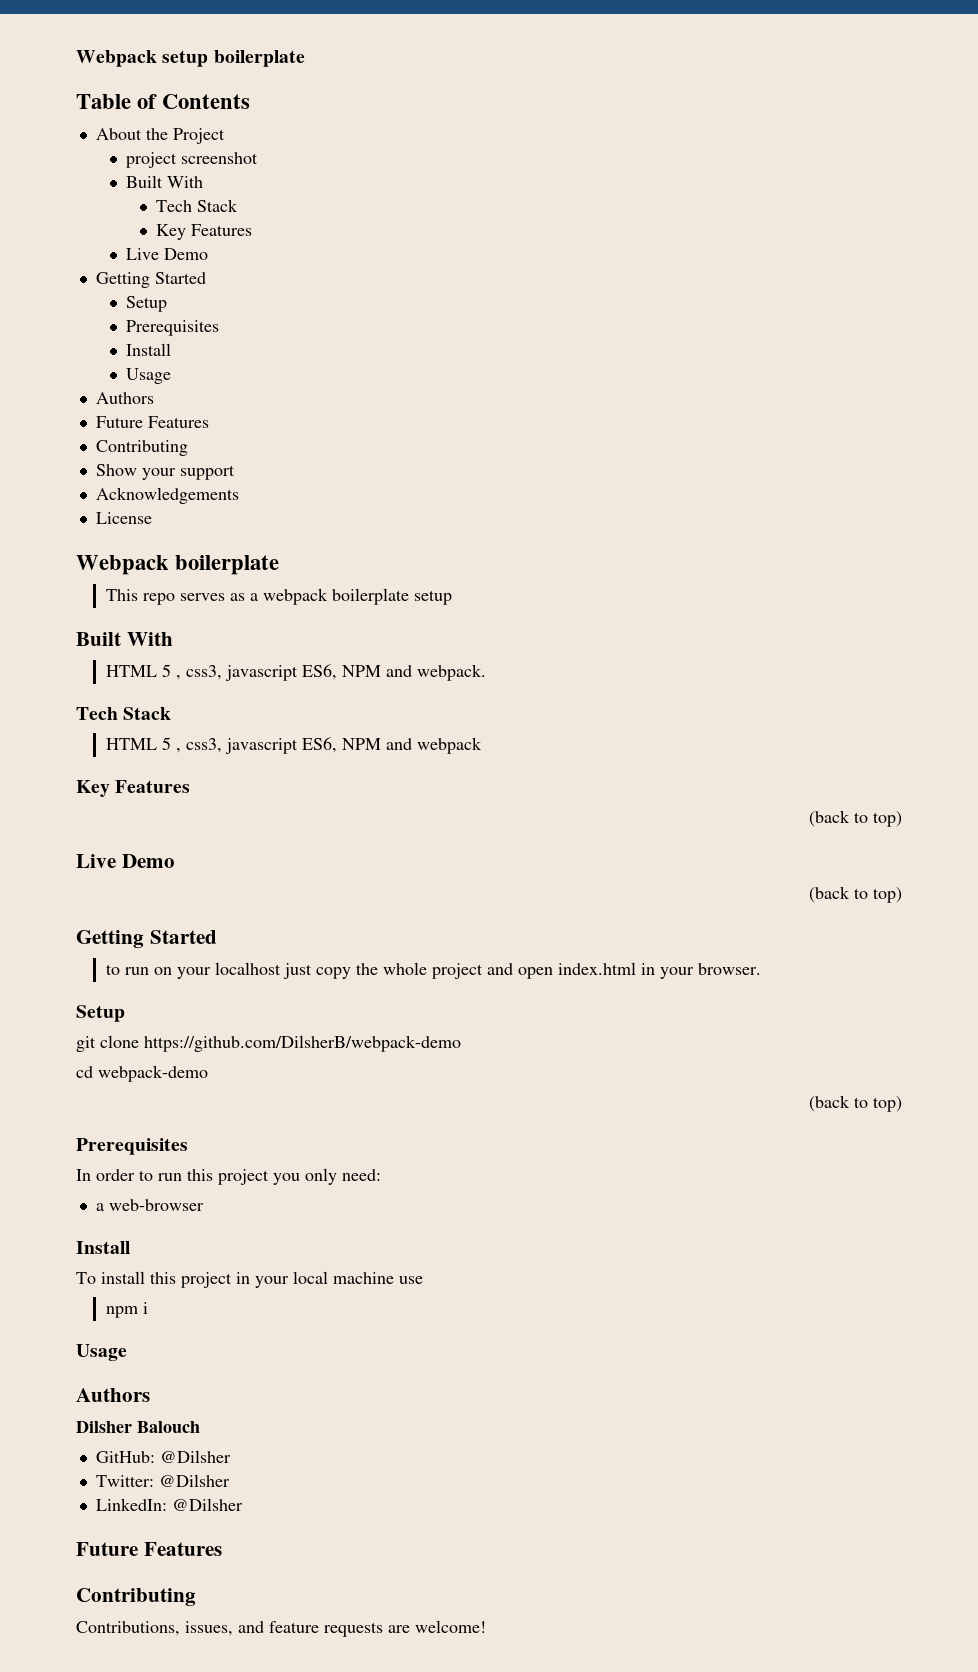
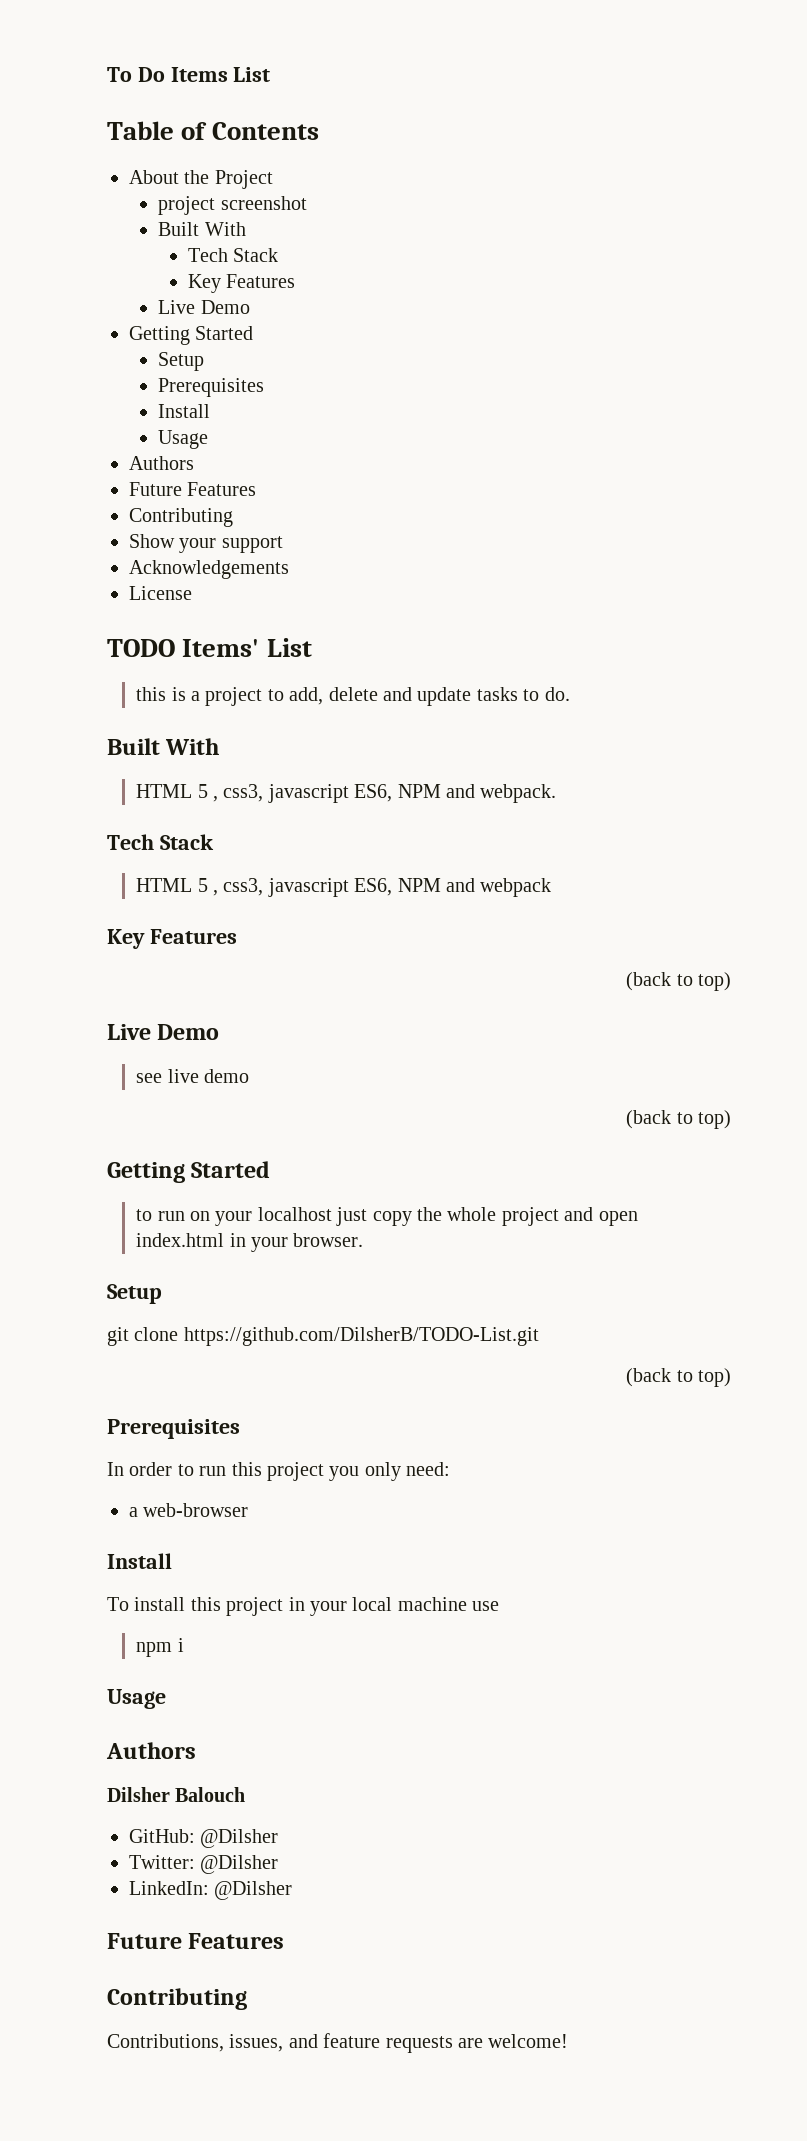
[76,50,305,67] Webpack setup boilerplate -> [107,67,271,82] To Do Items List
[76,555,280,575] [106,588,453,605] Webpack boilerplate // This repo serves as a webpack boilerplate setup -> [107,638,312,657] [136,687,570,706] TODO Items' List // this is a project to add, delete and update tasks to do.
(175, 861) none -> [136,1069,250,1083] // see live demo
[144,1035,461,1052] [76,1065,208,1082] https://github.com/DilsherB/webpack-demo // cd webpack-demo -> [183,1327,539,1346] https://github.com/DilsherB/TODO-List.git

